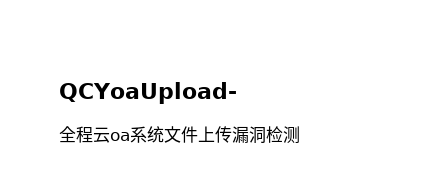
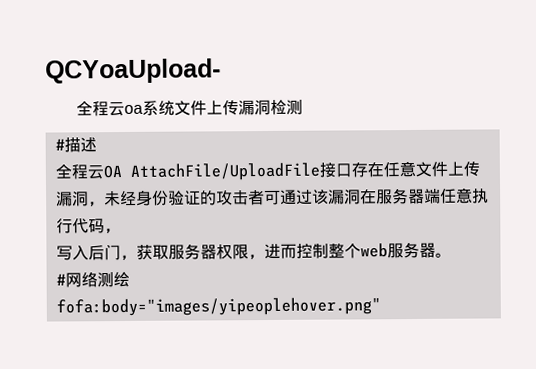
(300, 135) none -> [54,137,97,153] [54,160,480,181] [55,187,489,207] [55,218,121,234] [55,241,452,261] [55,271,130,288] [55,297,381,317] // #描述 // 全程云OA AttachFile/UploadFile接口存在任意文件上传漏洞，未经身份验证的攻击者可通过该漏洞在服务器端任意执行代码， // 写入后门，获取服务器权限，进而控制整个web服务器。 // #网络测绘 // fofa:body="images/yipeoplehover.png"

